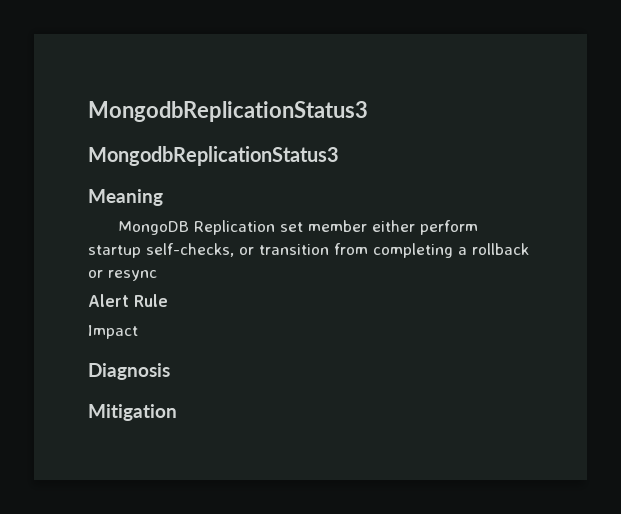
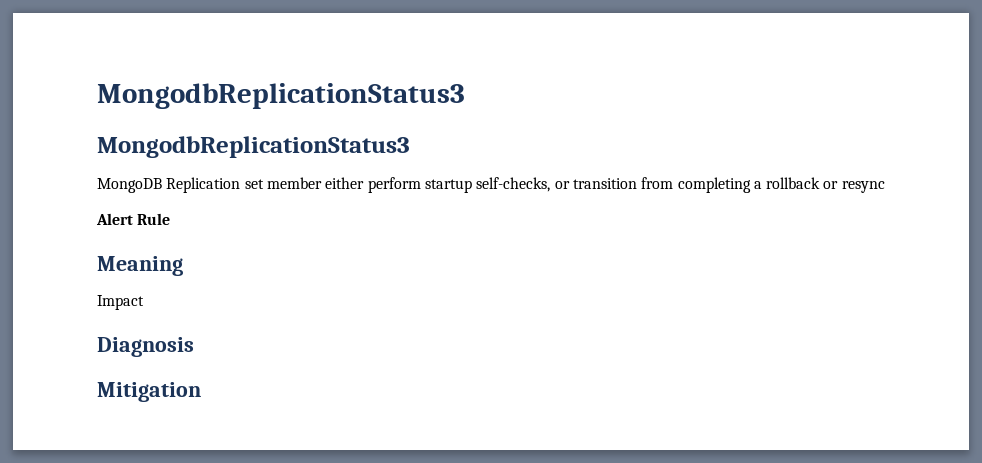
[88,189,163,206] // Meaning -> (410, 147) none
(168, 300) none -> [97,256,183,276] // Meaning

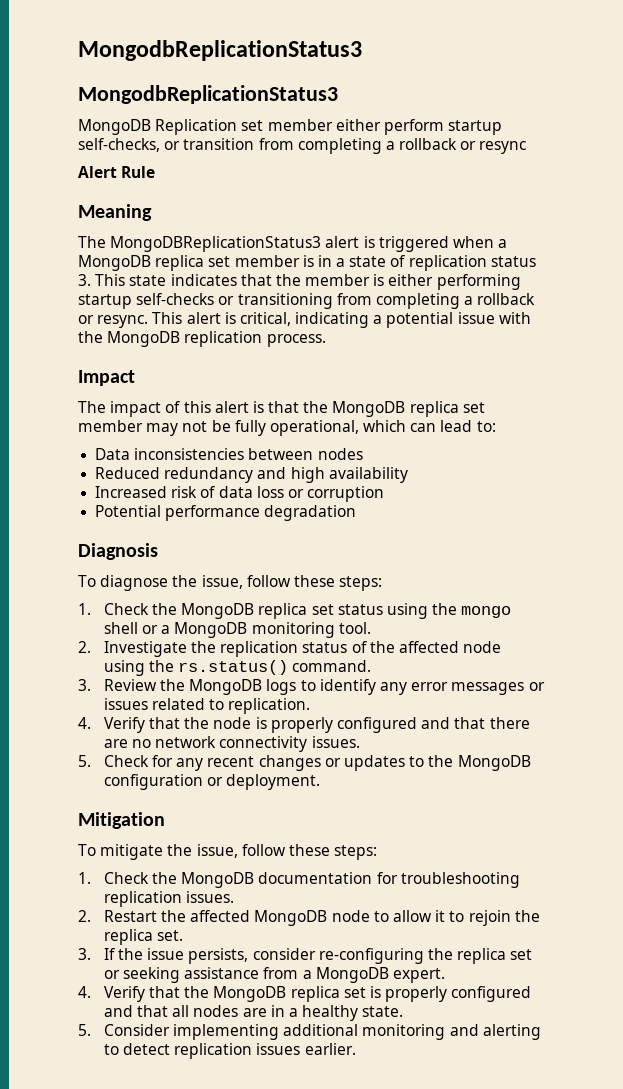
[97,295,144,310] [97,337,194,357] [97,382,201,402] Impact // Diagnosis // Mitigation -> [78,236,508,252] [78,255,536,271] [78,274,521,290] [78,293,536,309] [78,312,531,328] [78,331,326,347] [78,370,135,386] [78,401,485,417] [78,420,496,436] [95,448,363,460] [95,467,408,483] [95,486,385,502] [95,505,357,521] [78,543,158,560] [78,575,383,591] [78,603,512,619] [103,622,371,638] [78,641,502,657] [103,660,372,676] [78,679,545,695] [103,698,311,714] [78,717,530,733] [103,736,360,752] [78,755,531,771] [103,774,321,790] [78,812,165,829] [78,844,378,860] [78,872,520,888] [103,891,235,907] [78,910,540,926] [103,929,184,945] [78,948,533,964] [103,967,446,983] [78,986,532,1002] [103,1005,404,1021] [78,1024,541,1040] [103,1043,356,1059] The MongoDBReplicationStatus3 alert is triggered when a MongoDB replica set member is in a state of replication status 3. This state indicates that the member is either performing startup self-checks or transitioning from completing a rollback or resync. This alert is critical, indicating a potential issue with the MongoDB replication process. // Impact // The impact of this alert is that the MongoDB replica set member may not be fully operational, which can lead to: // Data inconsistencies between nodes // Reduced redundancy and high availability // Increased risk of data loss or corruption // Potential performance degradation // Diagnosis // To diagnose the issue, follow these steps: // 1. Check the MongoDB replica set status using the mongo shell or a MongoDB monitoring tool. // 2. Investigate the replication status of the affected node using the rs.status() command. // 3. Review the MongoDB logs to identify any error messages or issues related to replication. // 4. Verify that the node is properly configured and that there are no network connectivity issues. // 5. Check for any recent changes or updates to the MongoDB configuration or deployment. // Mitigation // To mitigate the issue, follow these steps: // 1. Check the MongoDB documentation for troubleshooting replication issues. // 2. Restart the affected MongoDB node to allow it to rejoin the replica set. // 3. If the issue persists, consider re-configuring the replica set or seeking assistance from a MongoDB expert. // 4. Verify that the MongoDB replica set is properly configured and that all nodes are in a healthy state. // 5. Consider implementing additional monitoring and alerting to detect replication issues earlier.

